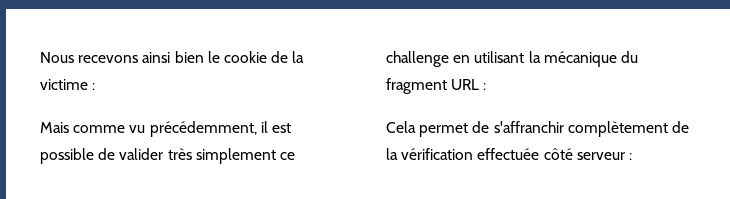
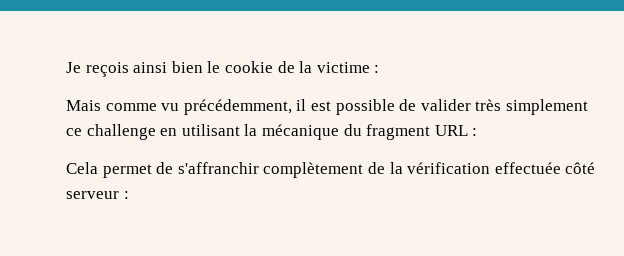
[40,52,139,63] Nous recevons -> [66,62,129,77] Je reçois

